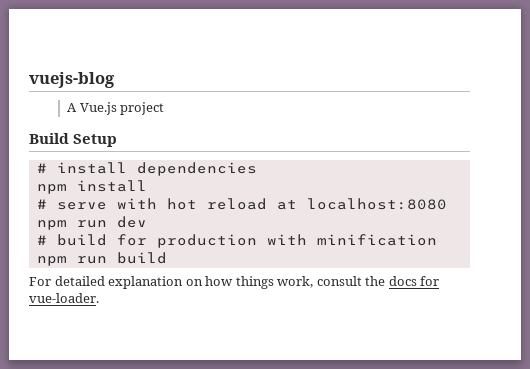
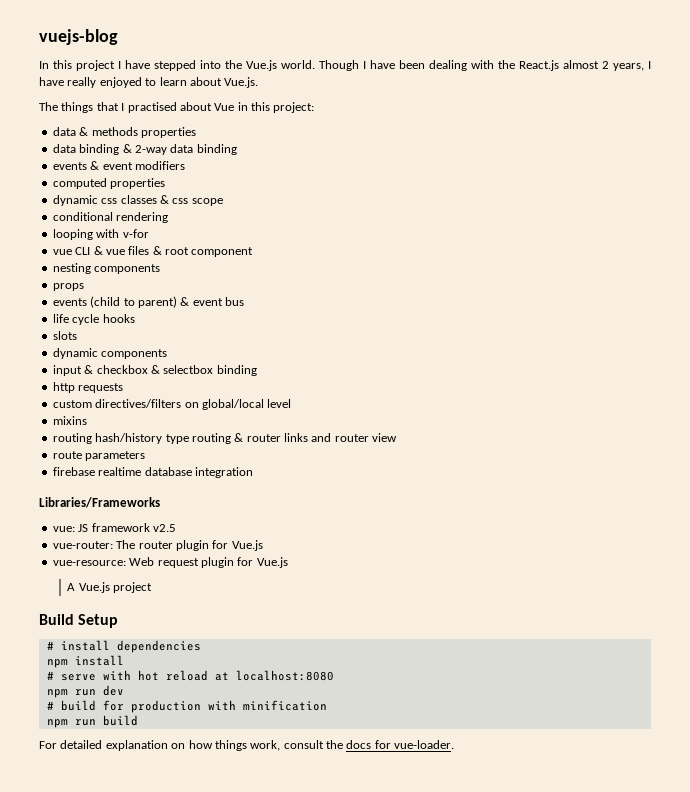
(115, 80) none -> [39,60,651,71] [39,77,259,88] [39,102,315,113] [52,127,196,138] [52,144,237,155] [52,161,185,170] [52,178,166,189] [52,195,223,206] [52,212,169,223] [52,229,149,240] [52,246,254,257] [52,263,161,274] [52,283,84,291] [52,296,244,308] [52,314,135,325] [52,331,77,340] [52,348,168,359] [52,365,257,376] [52,382,124,393] [52,399,292,410] [52,416,87,425] [52,433,398,444] [52,451,146,461] [52,467,253,478] [39,497,160,508] [52,523,176,532] [52,540,263,551] [52,557,288,568] // In this project I have stepped into the Vue.js world. Though I have been dealing with the React.js almost 2 years, I have really enjoyed to learn about Vue.js. // The things that I practised about Vue in this project: // data & methods properties // data binding & 2-way data binding // events & event modifiers // computed properties // dynamic css classes & css scope // conditional rendering // looping with v-for // vue CLI & vue files & root component // nesting components // props // events (child to parent) & event bus // life cycle hooks // slots // dynamic components // input & checkbox & selectbox binding // http requests // custom directives/filters on global/local level // mixins // routing hash/history type routing & router links and router view // route parameters // firebase realtime database integration // Libraries/Frameworks // vue: JS framework v2.5 // vue-router: The router plugin for Vue.js // vue-resource: Web request plugin for Vue.js

